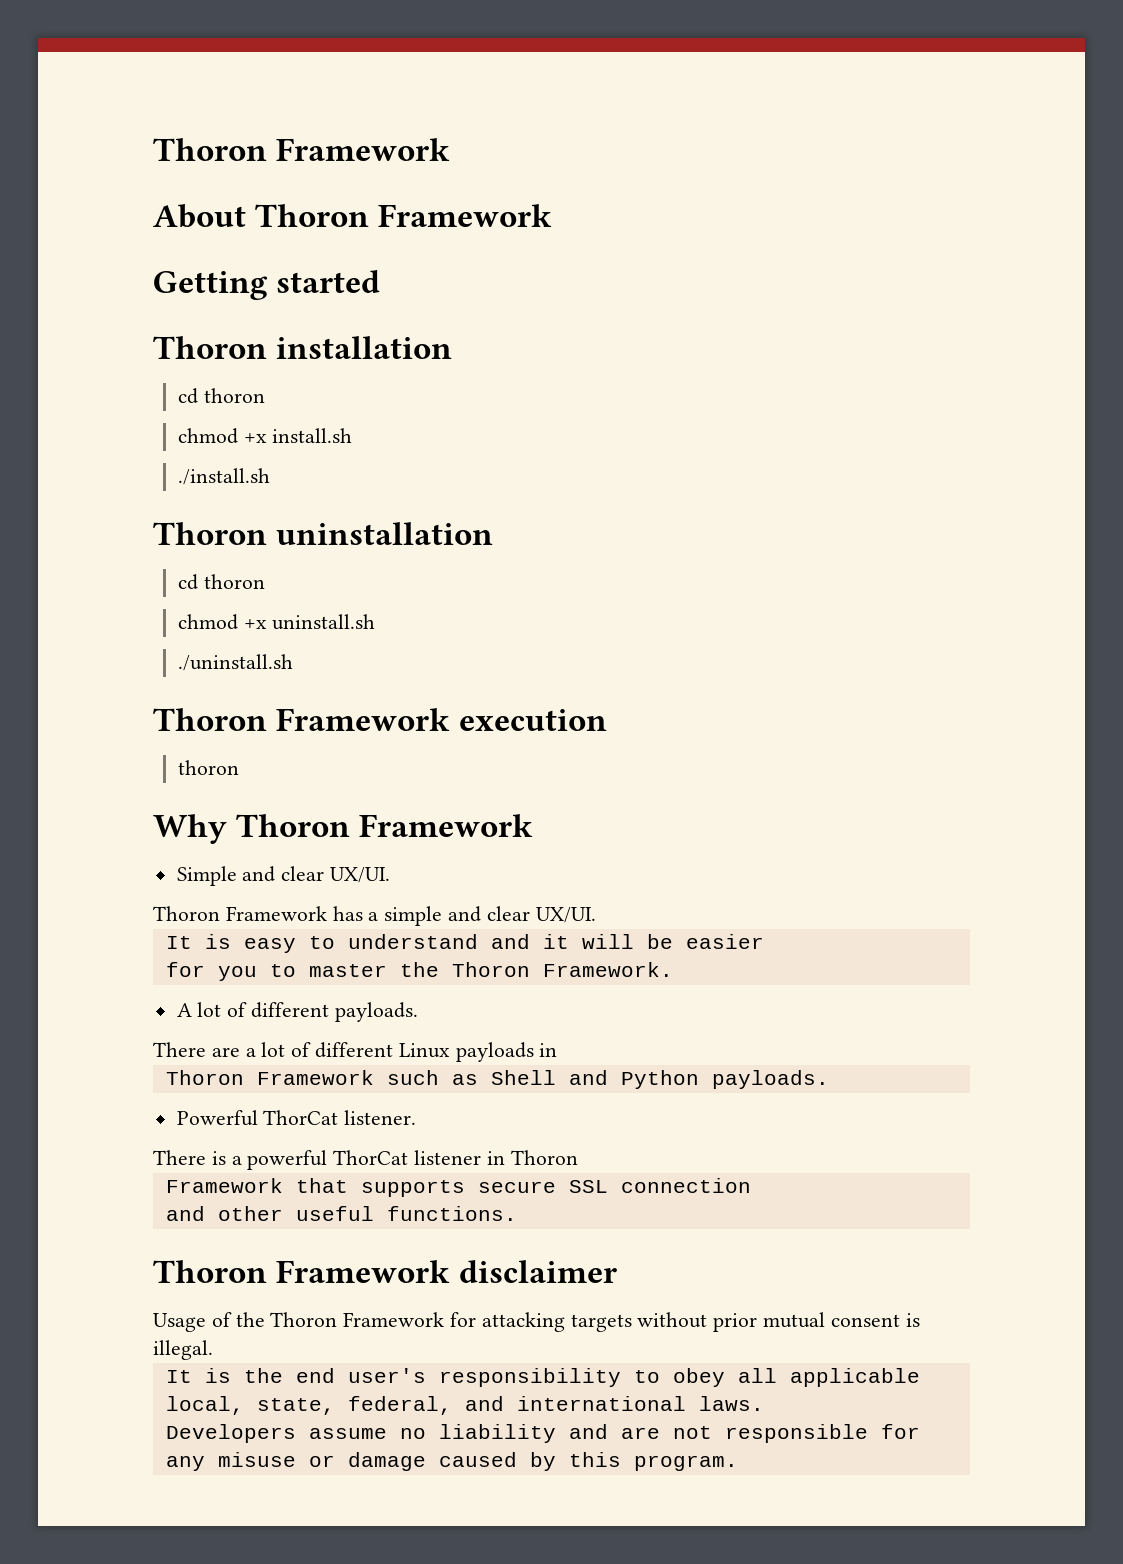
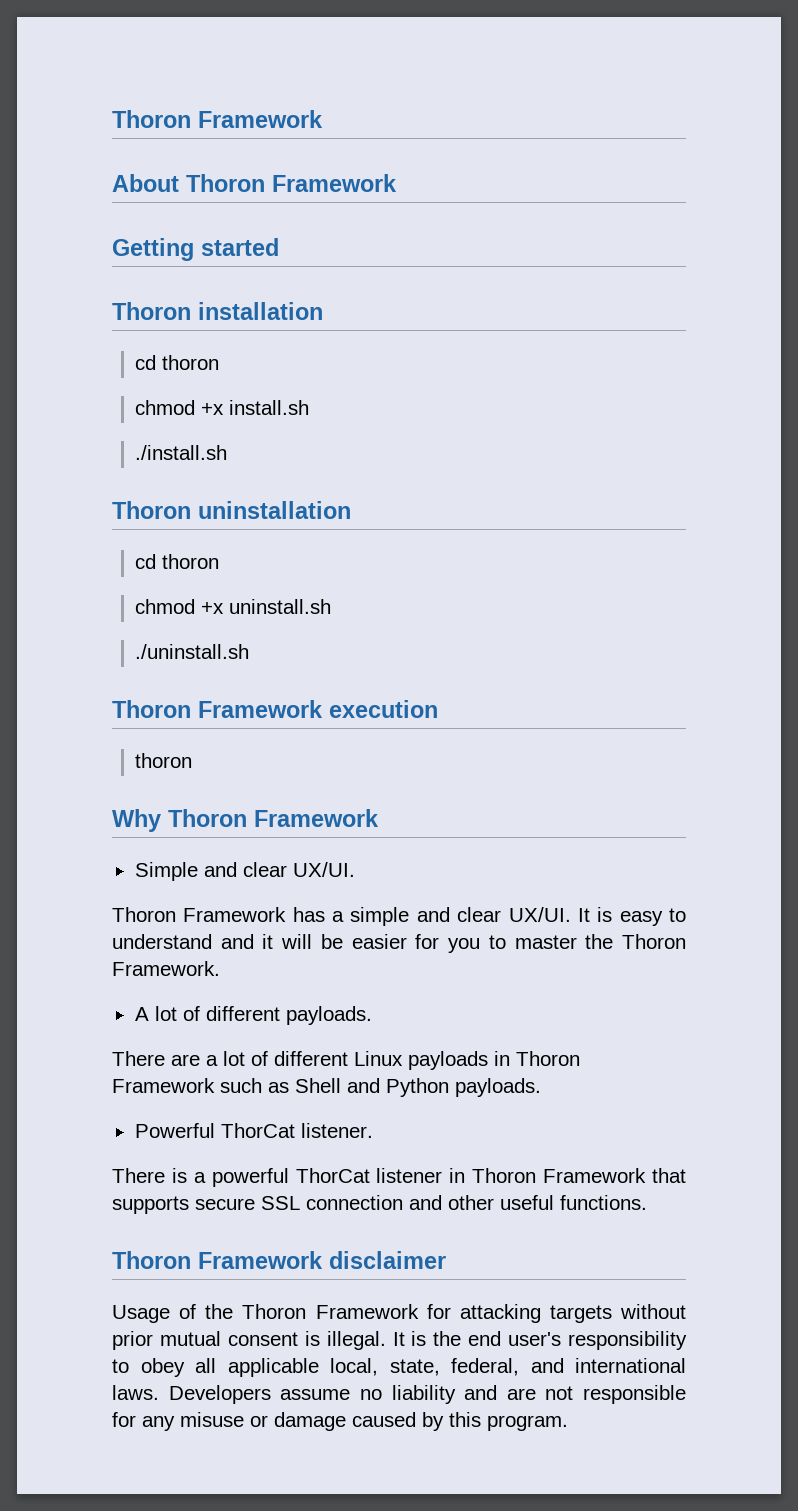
(596, 915) // -> (571, 914) none
(764, 941) // -> (407, 941) none
(558, 1050) // -> (510, 1058) none
(578, 1157) // -> (537, 1175) none
(751, 1185) // -> (403, 1202) none
(213, 1350) // -> (386, 1340) none
(764, 1403) // -> (159, 1392) none

